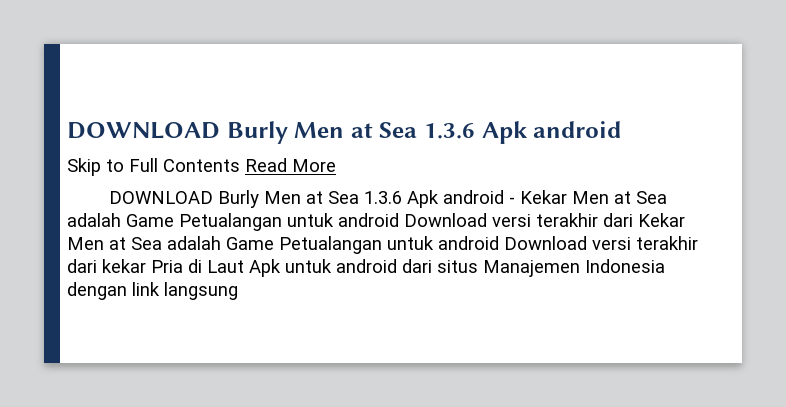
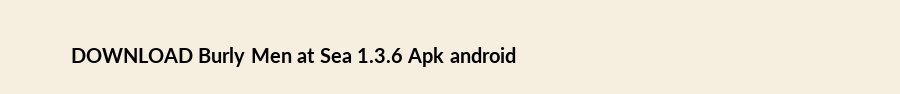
[67,121,622,144] [67,158,336,176] [108,190,667,208] [67,213,685,231] [67,236,698,254] [67,259,665,277] [67,282,238,300] DOWNLOAD Burly Men at Sea 1.3.6 Apk android // Skip to Full Contents Read More // DOWNLOAD Burly Men at Sea 1.3.6 Apk android - Kekar Men at Sea adalah Game Petualangan untuk android Download versi terakhir dari Kekar Men at Sea adalah Game Petualangan untuk android Download versi terakhir dari kekar Pria di Laut Apk untuk android dari situs Manajemen Indonesia dengan link langsung -> [71,47,516,67] DOWNLOAD Burly Men at Sea 1.3.6 Apk android

